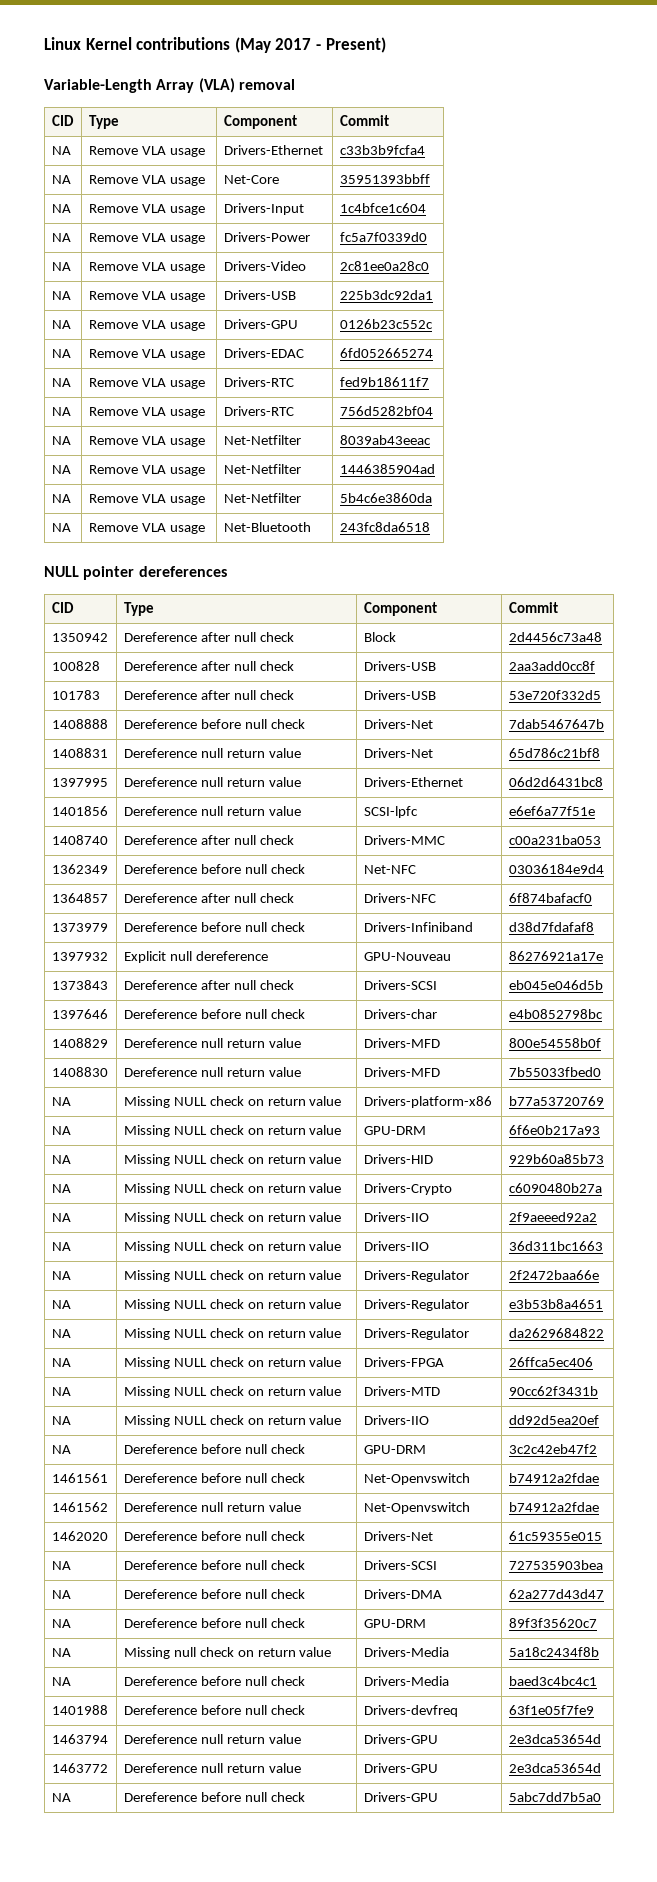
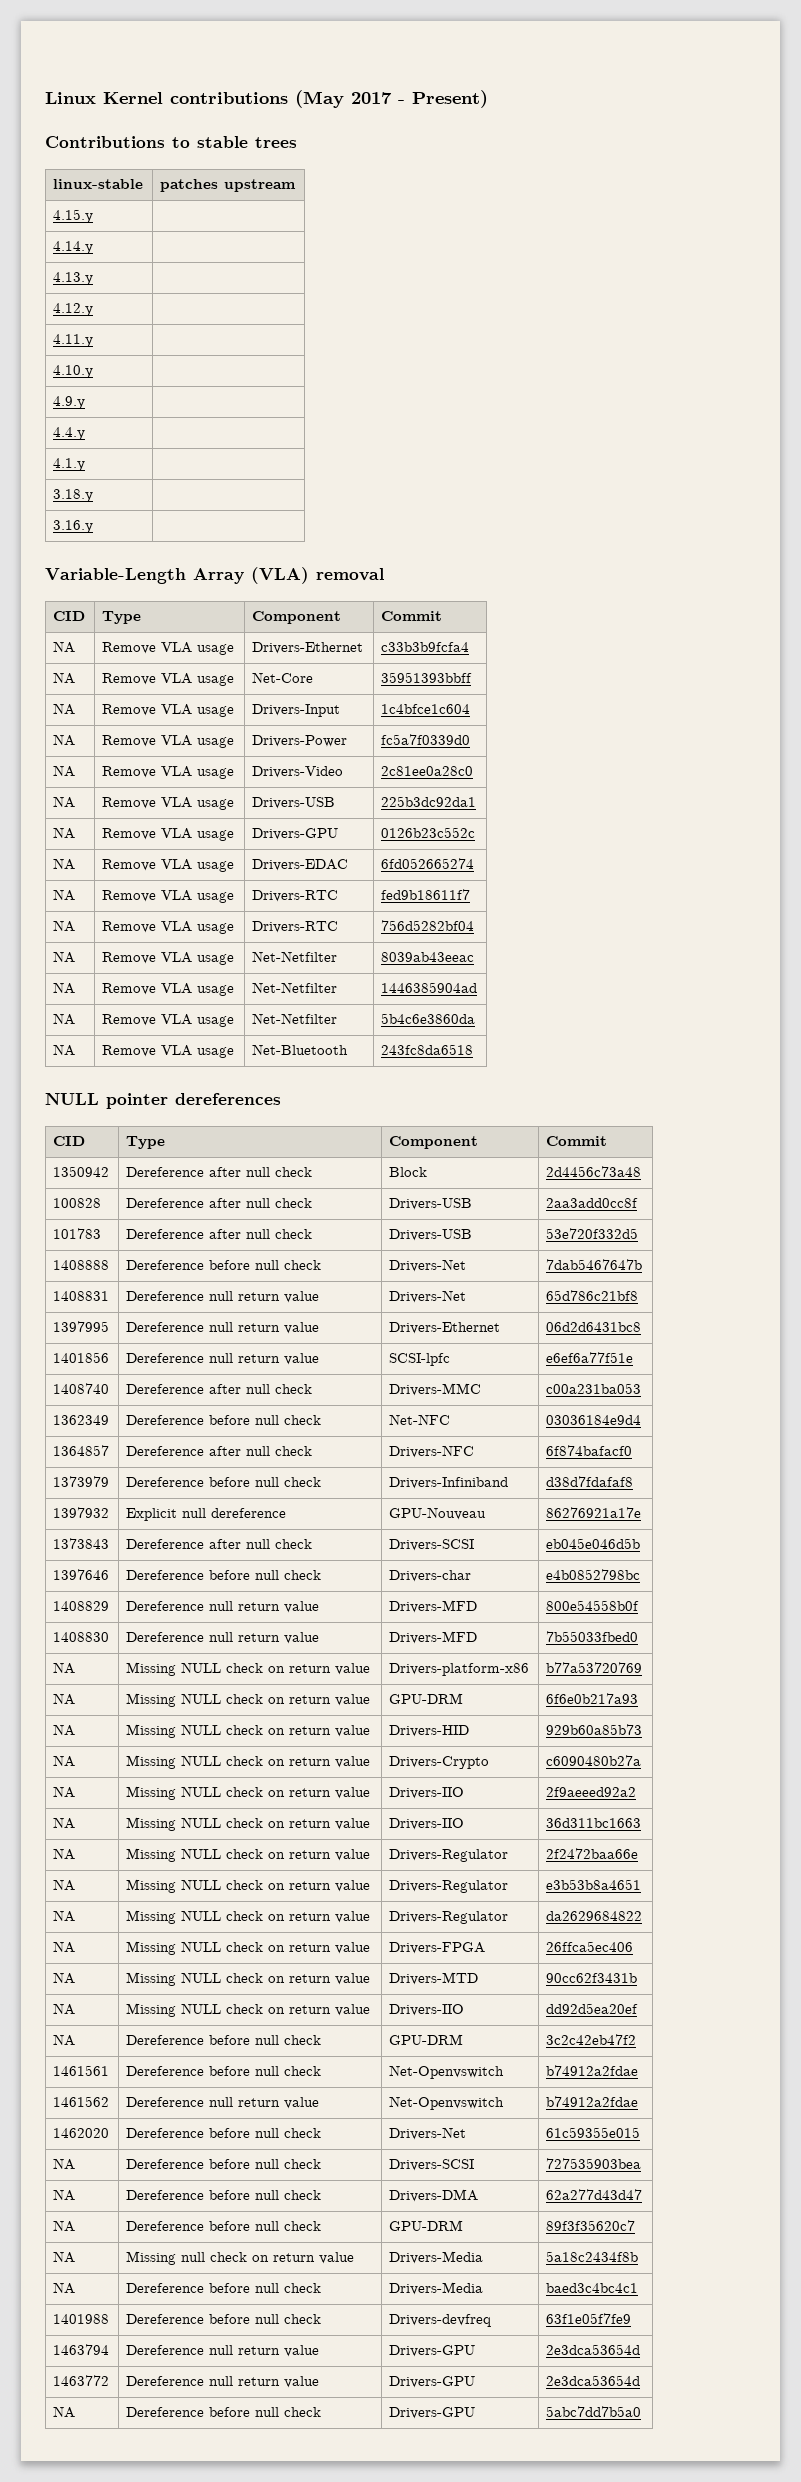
(386, 45) none -> [45,136,297,148] [53,179,144,189] [160,179,297,192] [53,209,94,223] [53,241,94,254] [53,272,94,285] [53,303,94,316] [53,334,94,347] [53,365,94,378] [53,396,86,409] [53,427,86,440] [53,458,86,471] [53,489,94,502] [53,520,94,533] // Contributions to stable trees // linux-stable | patches upstream // 4.15.y | // 4.14.y | // 4.13.y | // 4.12.y | // 4.11.y | // 4.10.y | // 4.9.y | // 4.4.y | // 4.1.y | // 3.18.y | // 3.16.y |

